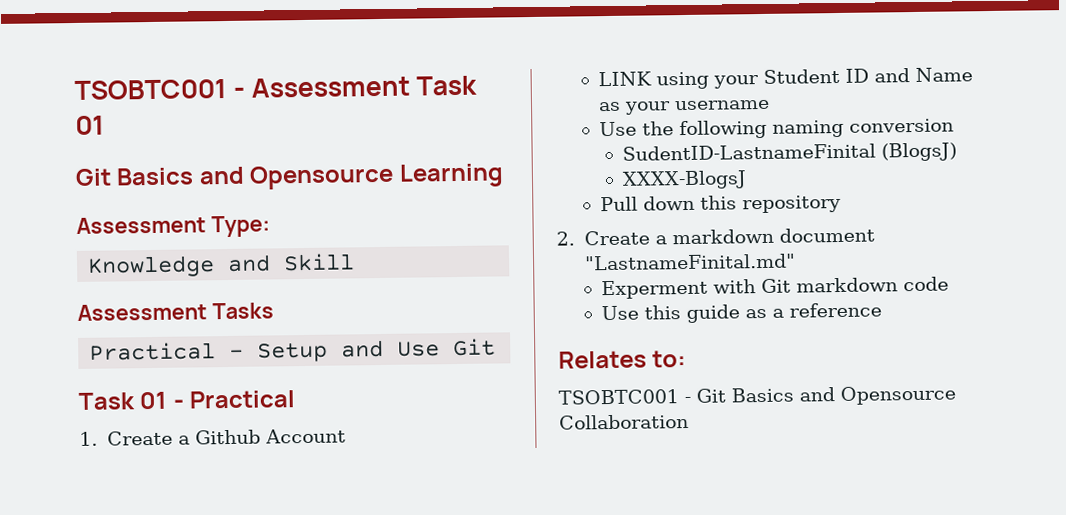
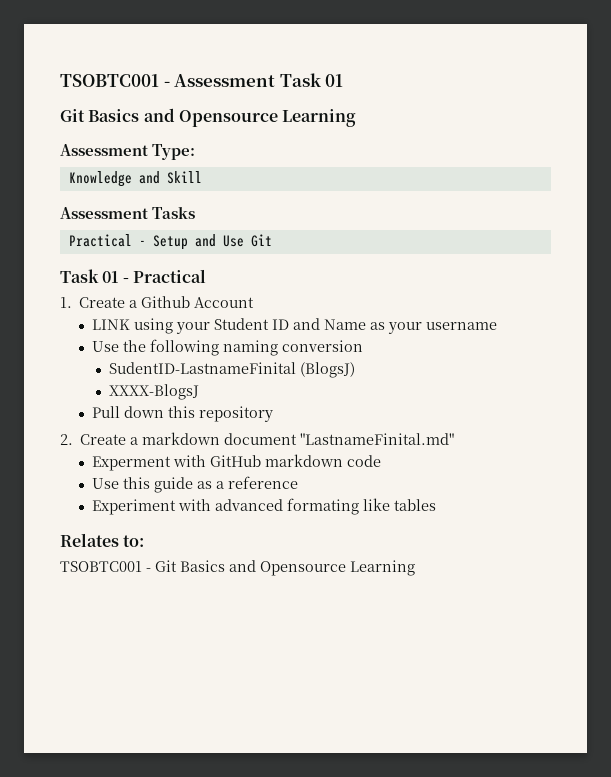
[760,278,791,294] Git -> [210,455,262,467] GitHub
(882, 310) none -> [92,498,437,515] // Experiment with advanced formating like tables
[559,413,689,430] Collaboration -> [350,560,415,576] Learning

